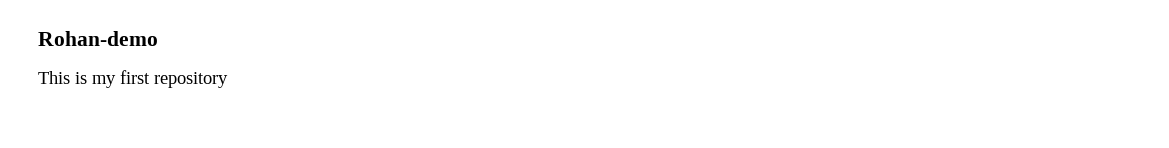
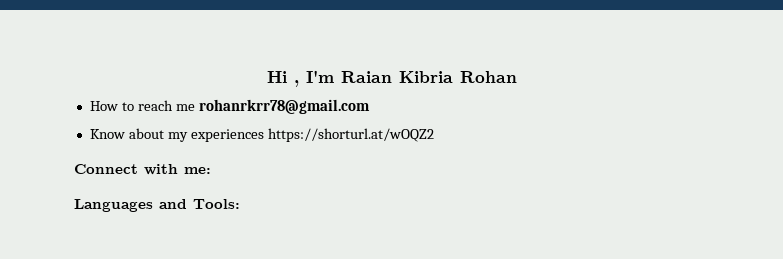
[38,31,158,46] [38,70,228,88] Rohan-demo // This is my first repository -> [266,70,517,87] [89,99,370,114] [89,128,434,142] [74,164,211,175] [74,199,240,212] Hi , I'm Raian Kibria Rohan // How to reach me rohanrkrr78@gmail.com // Know about my experiences https://shorturl.at/wOQZ2 // Connect with me: // Languages and Tools:

